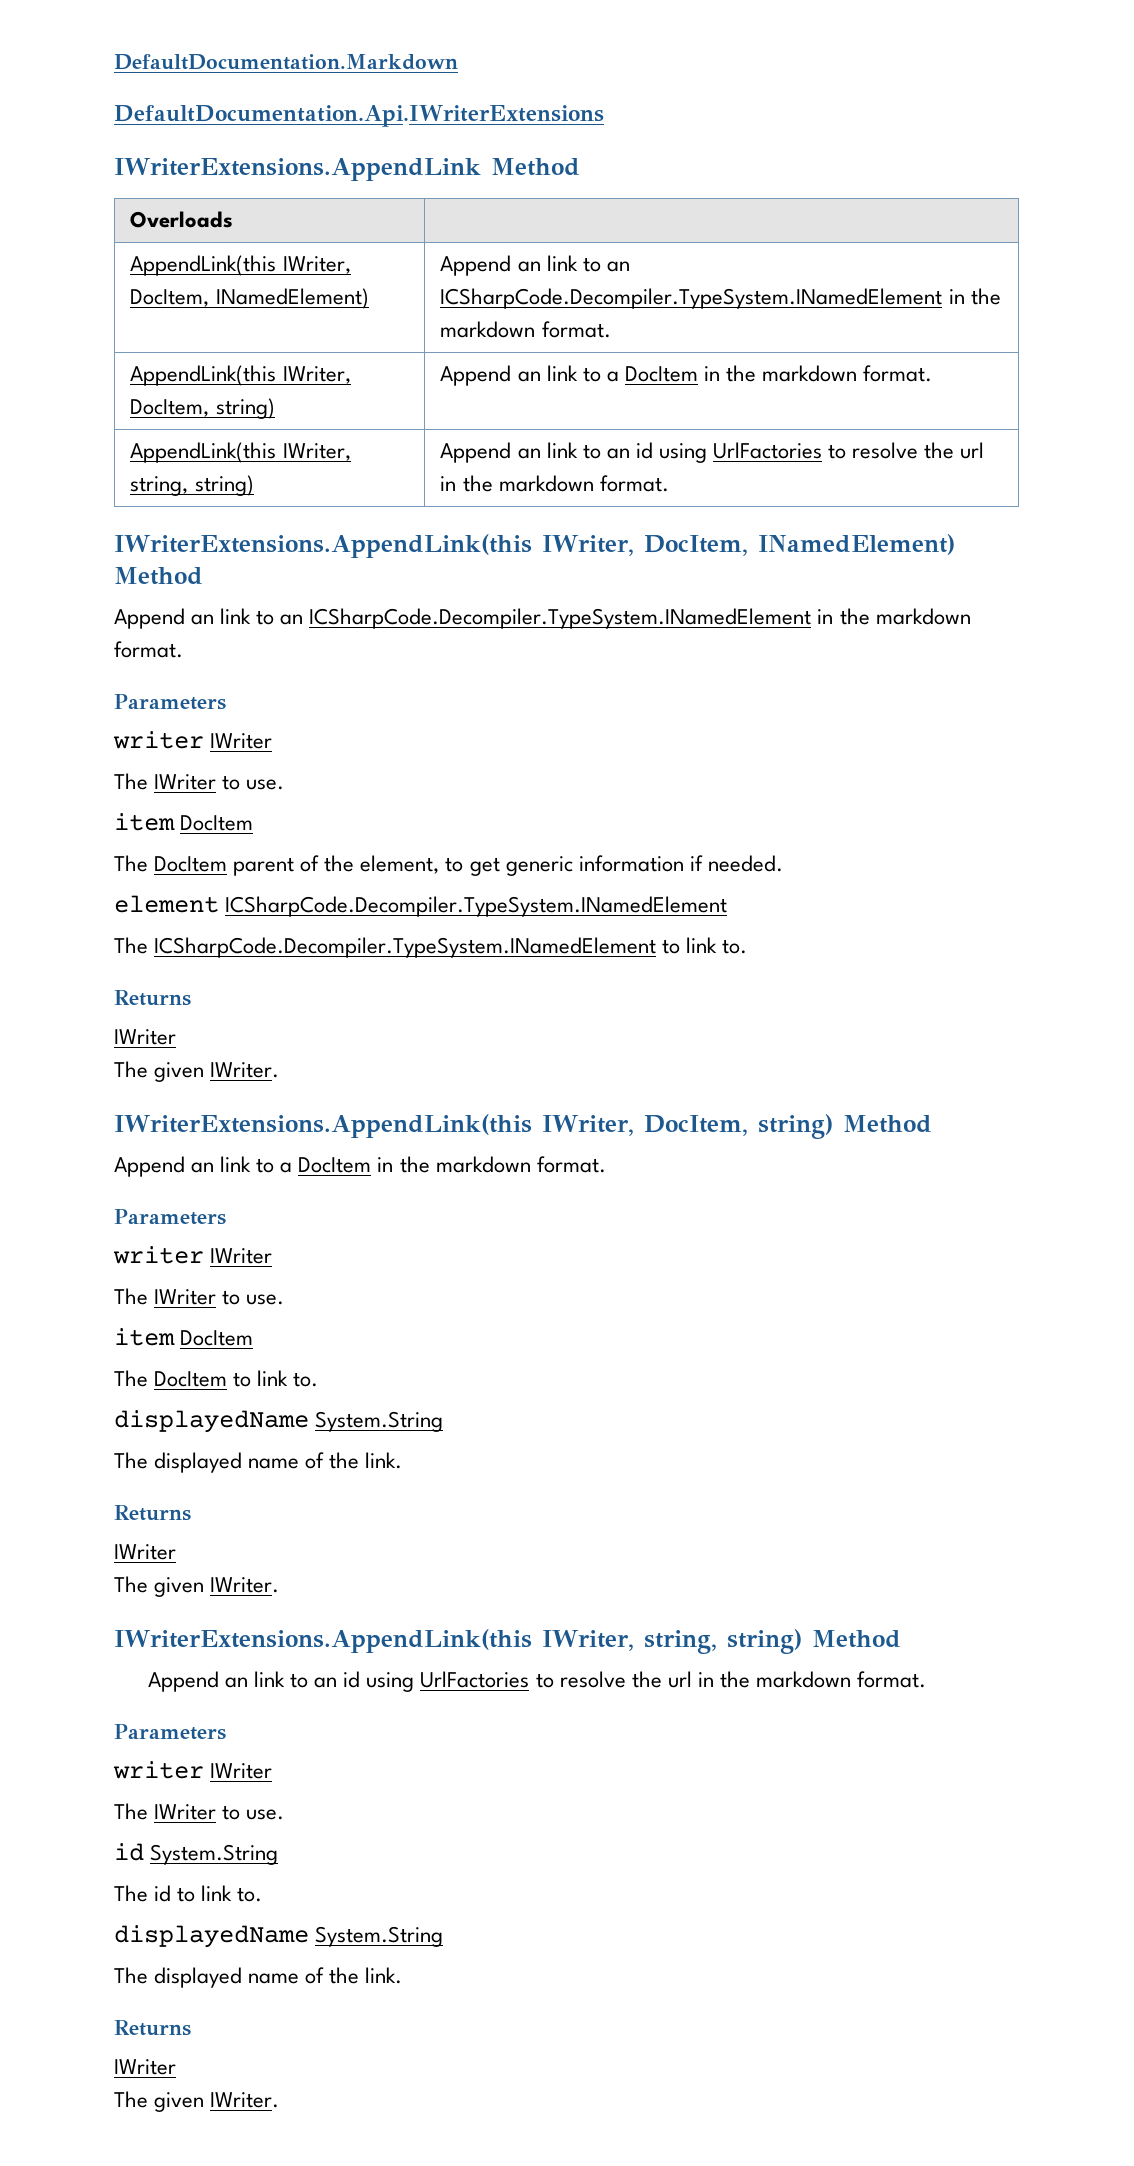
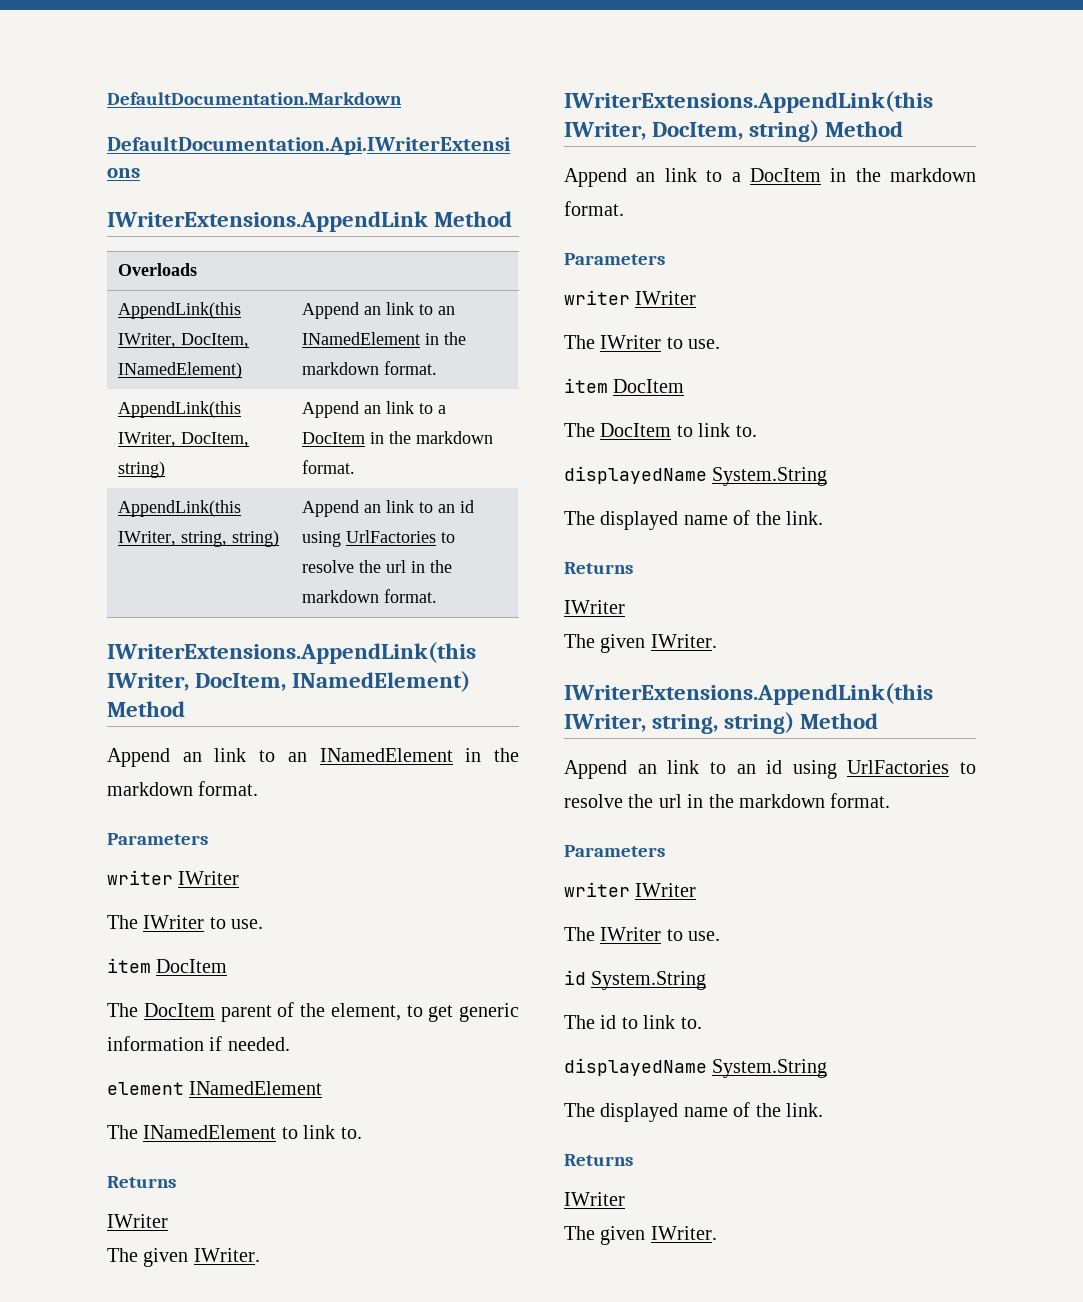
[440,288,943,309] ICSharpCode.Decompiler.TypeSystem.INamedElement -> [301,332,420,345] INamedElement
[309,608,812,629] ICSharpCode.Decompiler.TypeSystem.INamedElement -> [319,748,453,762] INamedElement
[225,896,728,917] [114,937,657,958] ICSharpCode.Decompiler.TypeSystem.INamedElement // The ICSharpCode.Decompiler.TypeSystem.INamedElement -> [189,1081,323,1095] [107,1125,277,1139] INamedElement // The INamedElement

